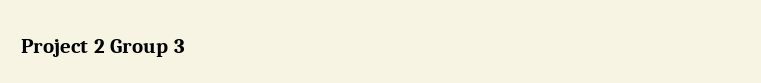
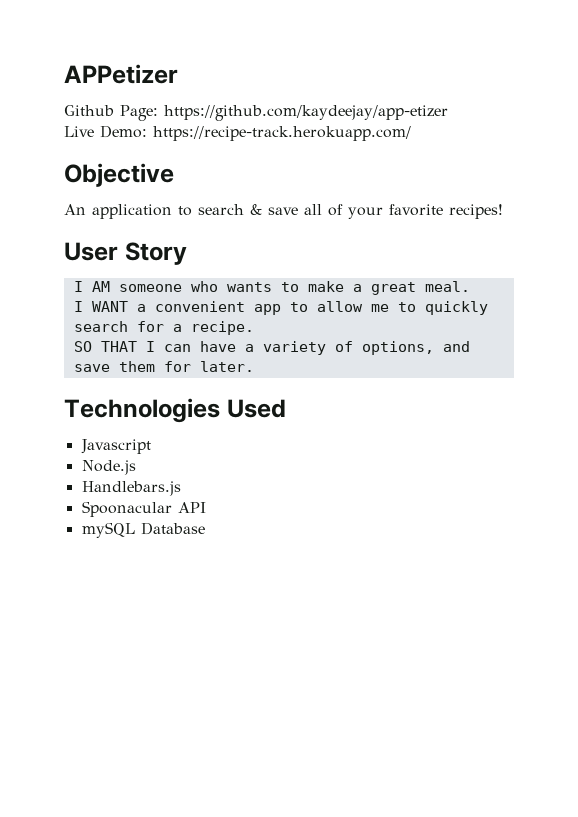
[21,39,185,57] Project 2 Group 3 -> [64,64,178,84] [64,105,448,121] [64,125,411,141] [64,163,174,187] [64,204,503,219] [64,242,187,265] [73,281,470,295] [73,301,488,315] [73,321,254,335] [73,341,470,355] [73,361,254,372] [64,398,286,423] [80,439,151,454] [81,460,136,475] [81,481,181,496] [81,501,206,517] [81,522,205,538] APPetizer // Github Page: https://github.com/kaydeejay/app-etizer // Live Demo: https://recipe-track.herokuapp.com/ // Objective // An application to search & save all of your favorite recipes! // User Story // I AM someone who wants to make a great meal. // I WANT a convenient app to allow me to quickly search for a recipe. // SO THAT I can have a variety of options, and save them for later. // Technologies Used // Javascript // Node.js // Handlebars.js // Spoonacular API // mySQL Database

